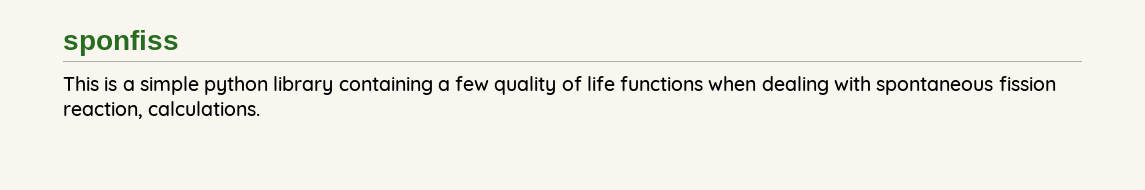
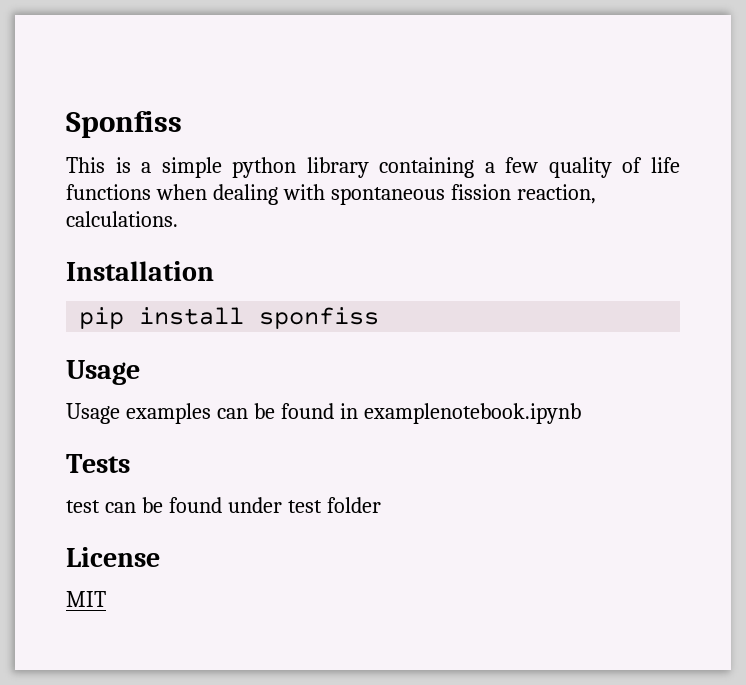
[63,30,179,56] sponfiss -> [66,111,182,138] Sponfiss
(261, 108) none -> [66,261,214,281] [79,307,380,329] [66,360,140,385] [66,403,581,424] [66,454,130,473] [66,497,381,513] [66,547,160,567] [66,591,106,607] // Installation // pip install sponfiss // Usage // Usage examples can be found in examplenotebook.ipynb // Tests // test can be found under test folder // License // MIT

